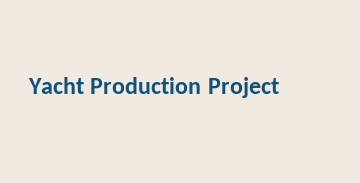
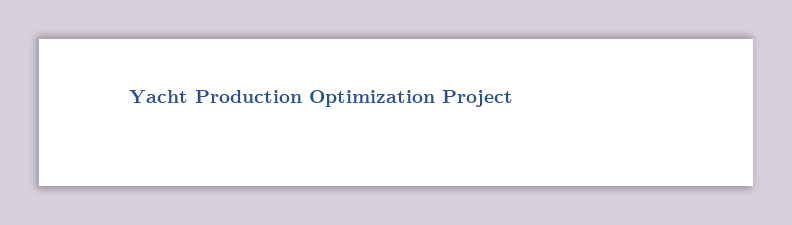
(202, 85) none -> [309,90,435,107] Optimization

